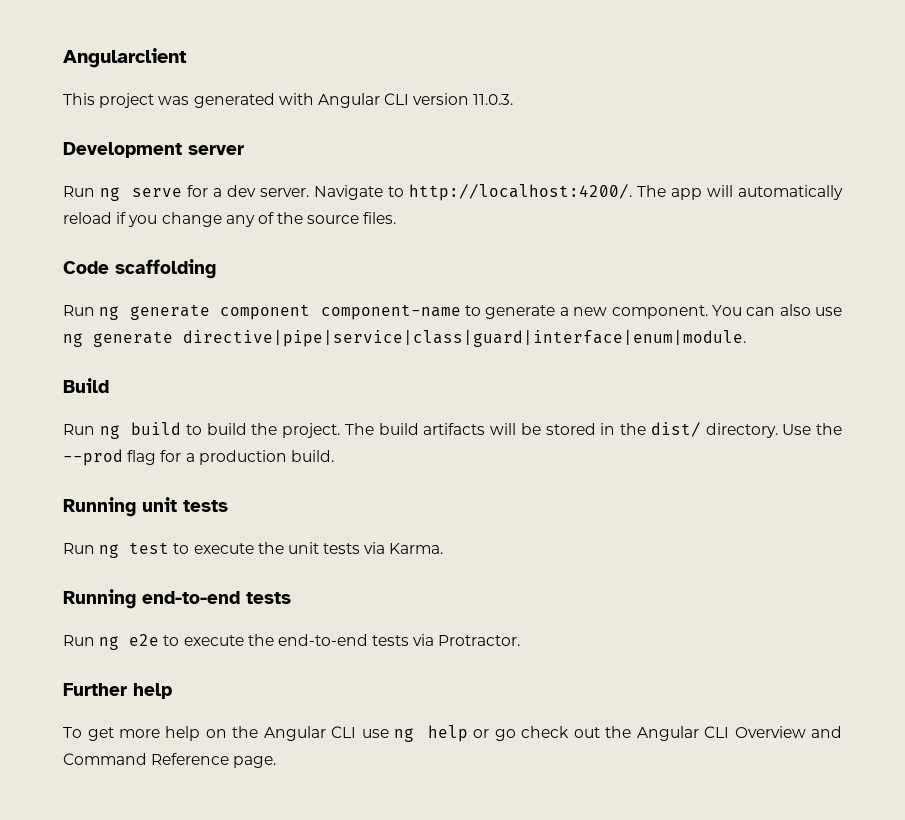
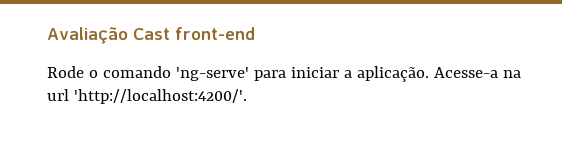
[63,48,187,68] [63,93,514,108] [63,142,244,158] [63,184,843,201] [63,212,397,227] [63,259,216,279] [63,304,842,320] [63,330,746,347] [63,378,109,393] [63,422,842,439] [63,449,334,466] [63,497,228,517] [63,542,444,558] [63,589,291,609] [63,634,521,650] [63,683,172,699] [63,725,842,742] [63,753,277,768] Angularclient // This project was generated with Angular CLI version 11.0.3. // Development server // Run ng serve for a dev server. Navigate to http://localhost:4200/. The app will automatically reload if you change any of the source files. // Code scaffolding // Run ng generate component component-name to generate a new component. You can also use ng generate directive|pipe|service|class|guard|interface|enum|module. // Build // Run ng build to build the project. The build artifacts will be stored in the dist/ directory. Use the --prod flag for a production build. // Running unit tests // Run ng test to execute the unit tests via Karma. // Running end-to-end tests // Run ng e2e to execute the end-to-end tests via Protractor. // Further help // To get more help on the Angular CLI use ng help or go check out the Angular CLI Overview and Command Reference page. -> [47,27,255,44] [47,66,521,82] [47,89,247,104] Avaliação Cast front-end // Rode o comando 'ng-serve' para iniciar a aplicação. Acesse-a na url 'http://localhost:4200/'.

